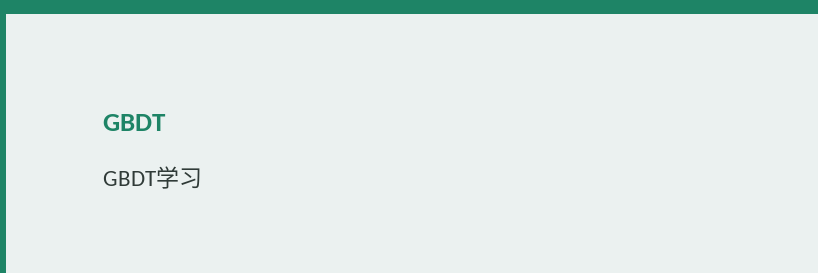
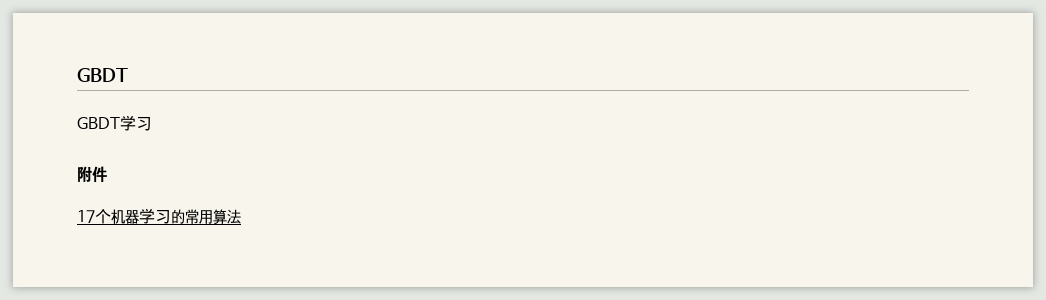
(202, 178) none -> [77,166,107,183] [77,208,241,225] // 附件 // 17个机器学习的常用算法

